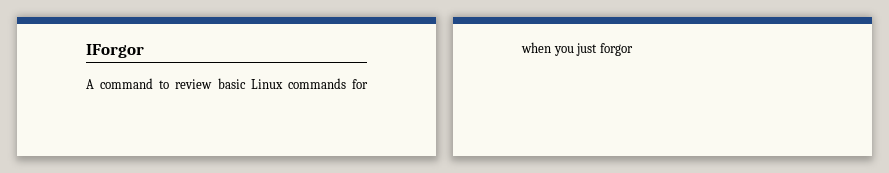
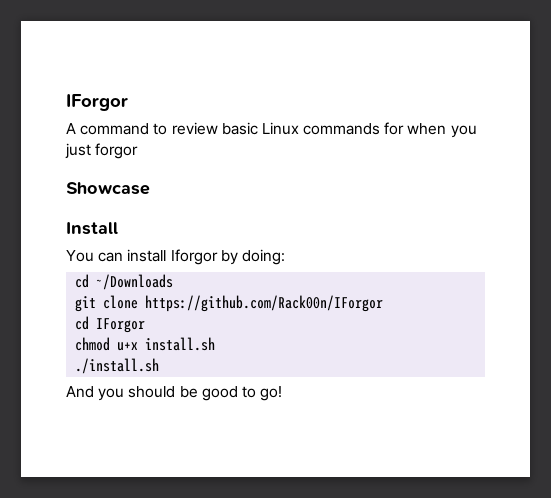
(633, 49) none -> [66,182,150,195] [66,222,118,235] [66,249,285,265] [75,274,174,290] [75,295,384,312] [75,316,146,333] [75,337,216,351] [75,358,160,374] [66,386,283,401] // Showcase // Install // You can install Iforgor by doing: // cd ~/Downloads // git clone https://github.com/Rack00n/IForgor // cd IForgor // chmod u+x install.sh // ./install.sh // And you should be good to go!

